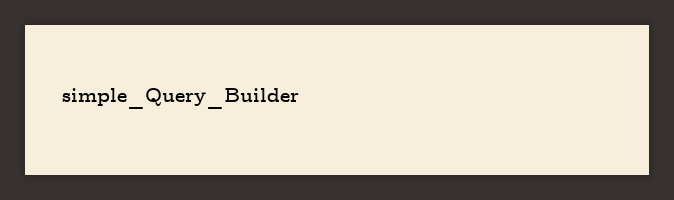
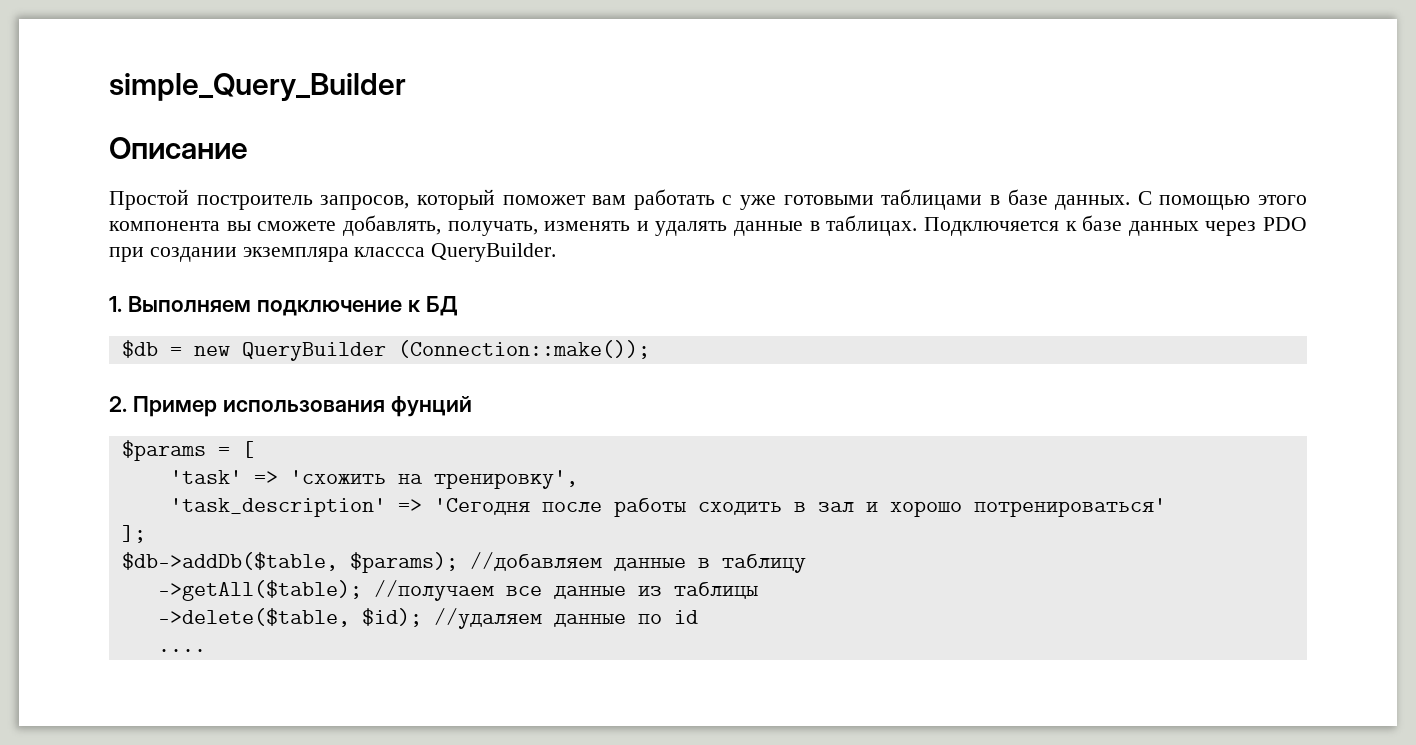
(299, 98) none -> [109,137,248,159] [109,189,1307,210] [109,215,1307,236] [109,243,557,262] [109,296,458,316] [121,340,650,361] [109,396,472,417] [121,440,254,461] [169,470,578,489] [169,498,1166,517] [121,525,146,543] [121,552,806,573] [157,580,758,601] [157,608,698,629] [157,649,206,652] // Описание // Простой построитель запросов, который поможет вам работать с уже готовыми таблицами в базе данных. С помощью этого компонента вы сможете добавлять, получать, изменять и удалять данные в таблицах. Подключяется к базе данных через PDO при создании экземпляра классса QueryBuilder. // 1. Выполняем подключение к БД // $db = new QueryBuilder (Connection::make()); // 2. Пример использования фунций // $params = [ // 'task' => 'схожить на тренировку', // 'task_description' => 'Сегодня после работы сходить в зал и хорошо потренироваться' // ]; // $db->addDb($table, $params); //добавляем данные в таблицу // ->getAll($table); //получаем все данные из таблицы // ->delete($table, $id); //удаляем данные по id // ....

